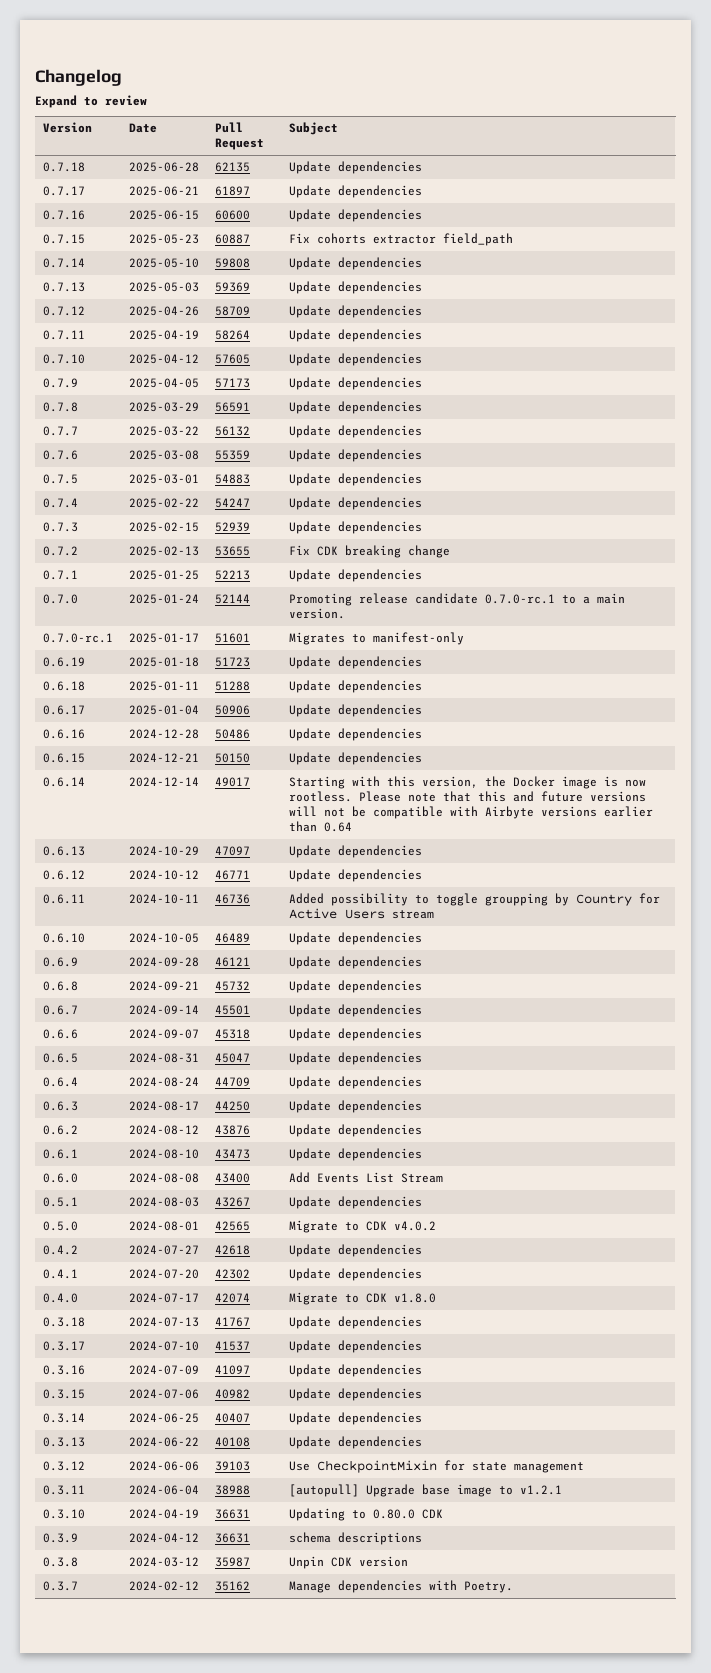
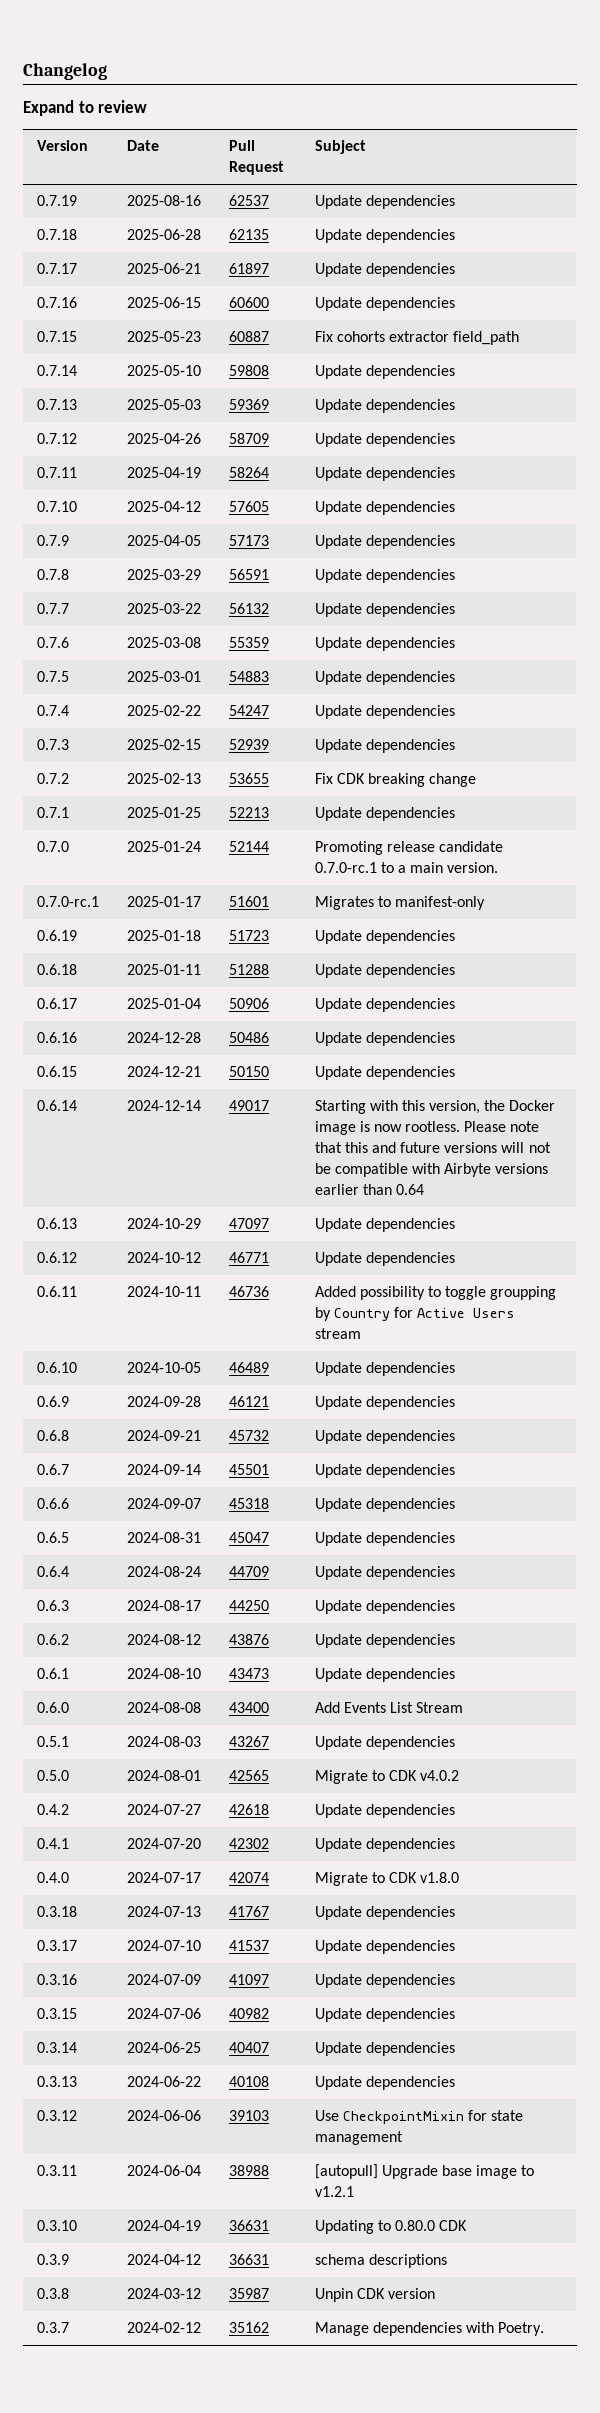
(338, 128) none -> [36,195,77,206] [126,195,201,206] [228,195,269,206] [314,195,455,209] // 0.7.19 | 2025-08-16 | 62537 | Update dependencies

